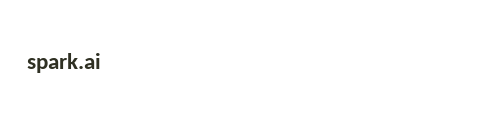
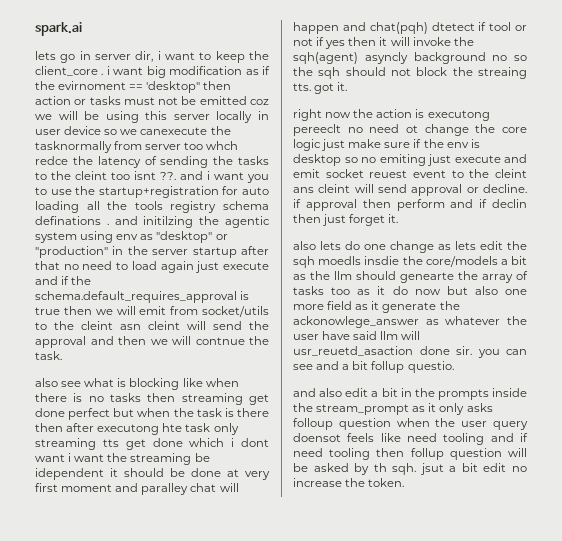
(101, 63) none -> [35,51,269,63] [35,66,270,78] [35,81,232,93] [35,96,269,105] [35,111,269,123] [35,126,231,135] [35,141,239,153] [35,156,269,168] [35,171,269,183] [35,186,269,198] [35,201,269,213] [35,216,270,228] [35,231,228,243] [35,246,269,258] [35,261,269,273] [35,276,92,285] [35,291,250,303] [35,306,269,317] [35,321,269,330] [35,336,269,348] [35,351,62,360] [35,378,239,390] [35,393,269,405] [35,408,269,420] [35,423,239,435] [35,438,269,450] [35,453,210,465] [35,468,270,480] [35,483,239,495] [293,22,527,34] [293,37,474,49] [293,52,527,64] [293,67,527,79] [293,82,348,94] [293,109,490,121] [293,124,527,136] [293,139,480,151] [293,154,527,166] [293,169,527,178] [293,184,527,196] [293,199,527,211] [293,214,399,226] [293,241,527,253] [293,256,527,268] [293,271,528,283] [293,286,527,295] [293,301,460,313] [293,316,527,328] [293,331,421,340] [293,346,527,358] [293,361,454,373] [293,388,527,400] [293,403,493,415] [293,418,528,430] [293,433,528,445] [293,448,527,460] [293,463,527,475] [293,478,405,487] // lets go in server dir, i want to keep the client_core . i want big modification as if the evirnoment == 'desktop" then action or tasks must not be emitted coz we will be using this server locally in user device so we canexecute the tasknormally from server too whch redce the latency of sending the tasks to the cleint too isnt ??. and i want you to use the startup+registration for auto loading all the tools registry schema definations . and initilzing the agentic system using env as "desktop" or "production" in the server startup after that no need to load again just execute and if the schema.default_requires_approval is true then we will emit from socket/utils to the cleint asn cleint will send the approval and then we will contnue the task. // also see what is blocking like when there is no tasks then streaming get done perfect but when the task is there then after executong hte task only streaming tts get done which i dont want i want the streaming be idependent it should be done at very first moment and paralley chat will happen and chat(pqh) dtetect if tool or not if yes then it will invoke the sqh(agent) asyncly background no so the sqh should not block the streaing tts. got it. // right now the action is executong pereeclt no need ot change the core logic just make sure if the env is desktop so no emiting just execute and emit socket reuest event to the cleint ans cleint will send approval or decline. if approval then perform and if declin then just forget it. // also lets do one change as lets edit the sqh moedls insdie the core/models a bit as the llm should genearte the array of tasks too as it do now but also one more field as it generate the ackonowlege_answer as whatever the user have said llm will usr_reuetd_asaction done sir. you can see and a bit follup questio. // and also edit a bit in the prompts inside the stream_prompt as it only asks folloup question when the user query doensot feels like need tooling and if need tooling then follup question will be asked by th sqh. jsut a bit edit no increase the token.

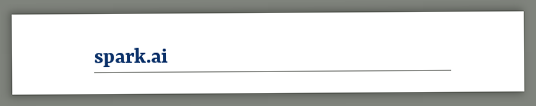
[35,51,269,63] [35,66,270,78] [35,81,232,93] [35,96,269,105] [35,111,269,123] [35,126,231,135] [35,141,239,153] [35,156,269,168] [35,171,269,183] [35,186,269,198] [35,201,269,213] [35,216,270,228] [35,231,228,243] [35,246,269,258] [35,261,269,273] [35,276,92,285] [35,291,250,303] [35,306,269,317] [35,321,269,330] [35,336,269,348] [35,351,62,360] [35,378,239,390] [35,393,269,405] [35,408,269,420] [35,423,239,435] [35,438,269,450] [35,453,210,465] [35,468,270,480] [35,483,239,495] [293,22,527,34] [293,37,474,49] [293,52,527,64] [293,67,527,79] [293,82,348,94] [293,109,490,121] [293,124,527,136] [293,139,480,151] [293,154,527,166] [293,169,527,178] [293,184,527,196] [293,199,527,211] [293,214,399,226] [293,241,527,253] [293,256,527,268] [293,271,528,283] [293,286,527,295] [293,301,460,313] [293,316,527,328] [293,331,421,340] [293,346,527,358] [293,361,454,373] [293,388,527,400] [293,403,493,415] [293,418,528,430] [293,433,528,445] [293,448,527,460] [293,463,527,475] [293,478,405,487] // lets go in server dir, i want to keep the client_core . i want big modification as if the evirnoment == 'desktop" then action or tasks must not be emitted coz we will be using this server locally in user device so we canexecute the tasknormally from server too whch redce the latency of sending the tasks to the cleint too isnt ??. and i want you to use the startup+registration for auto loading all the tools registry schema definations . and initilzing the agentic system using env as "desktop" or "production" in the server startup after that no need to load again just execute and if the schema.default_requires_approval is true then we will emit from socket/utils to the cleint asn cleint will send the approval and then we will contnue the task. // also see what is blocking like when there is no tasks then streaming get done perfect but when the task is there then after executong hte task only streaming tts get done which i dont want i want the streaming be idependent it should be done at very first moment and paralley chat will happen and chat(pqh) dtetect if tool or not if yes then it will invoke the sqh(agent) asyncly background no so the sqh should not block the streaing tts. got it. // right now the action is executong pereeclt no need ot change the core logic just make sure if the env is desktop so no emiting just execute and emit socket reuest event to the cleint ans cleint will send approval or decline. if approval then perform and if declin then just forget it. // also lets do one change as lets edit the sqh moedls insdie the core/models a bit as the llm should genearte the array of tasks too as it do now but also one more field as it generate the ackonowlege_answer as whatever the user have said llm will usr_reuetd_asaction done sir. you can see and a bit follup questio. // and also edit a bit in the prompts inside the stream_prompt as it only asks folloup question when the user query doensot feels like need tooling and if need tooling then follup question will be asked by th sqh. jsut a bit edit no increase the token. -> (169, 57) none

